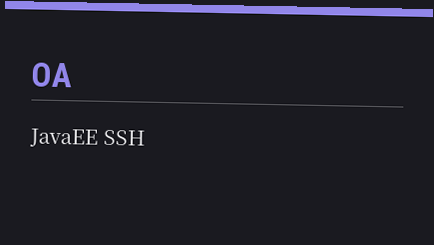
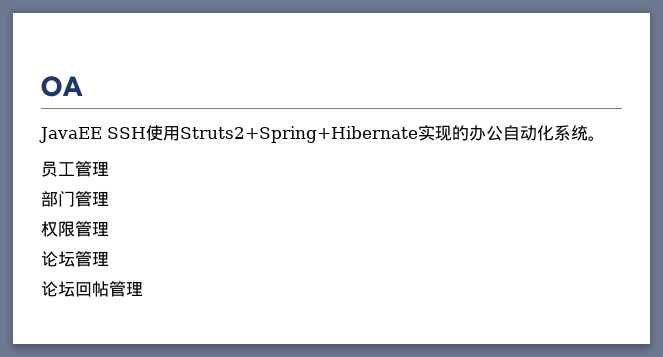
(145, 137) none -> [146,125,605,143] [41,161,109,177] [41,191,109,207] [41,221,109,237] [41,251,109,267] [41,281,143,297] 使用Struts2+Spring+Hibernate实现的办公自动化系统。 // 员工管理 // 部门管理 // 权限管理 // 论坛管理 // 论坛回帖管理

